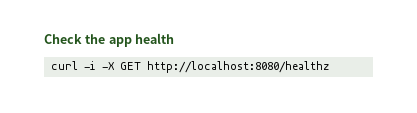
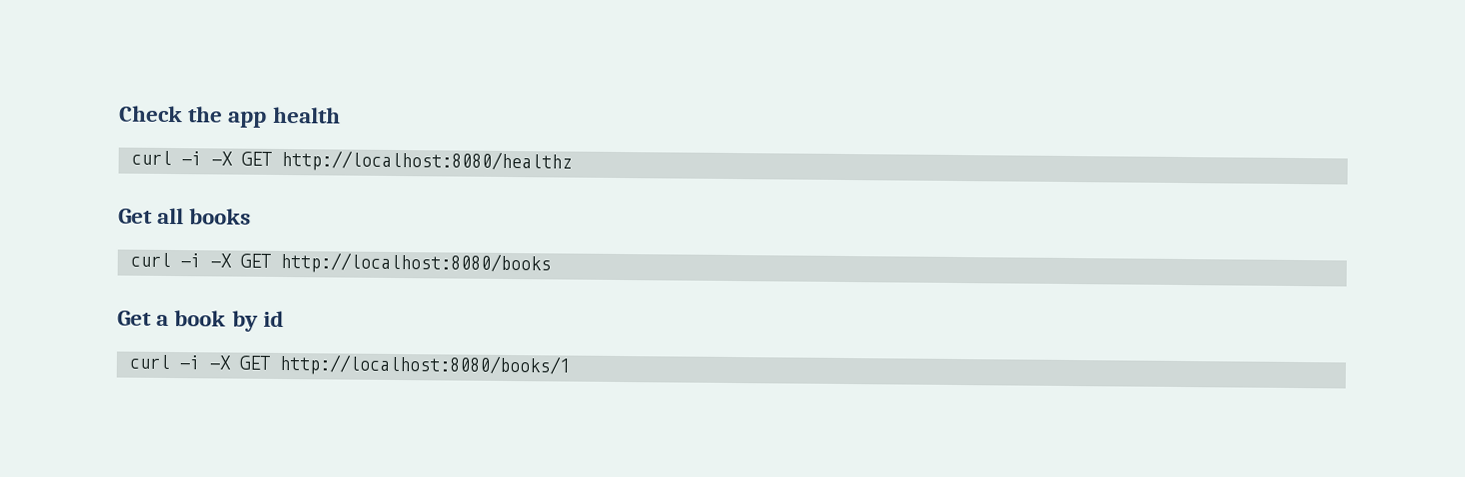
(329, 67) none -> [118,207,252,225] [129,251,551,275] [117,310,284,332] [128,353,570,377] // Get all books // curl -i -X GET http://localhost:8080/books // Get a book by id // curl -i -X GET http://localhost:8080/books/1

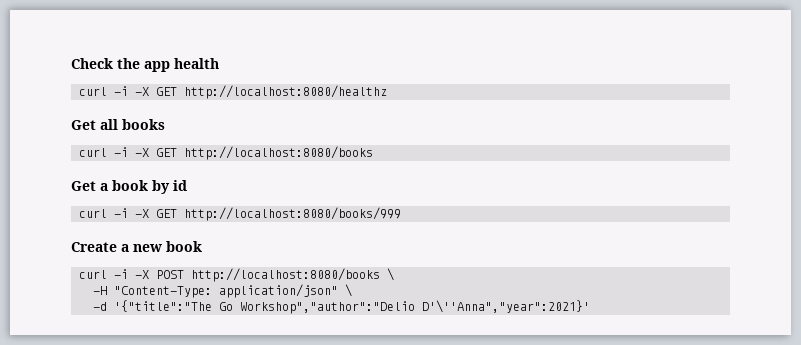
[278,353,570,377] http://localhost:8080/books/1 -> [183,207,401,221] [71,241,202,252] [78,268,394,282] [92,284,352,298] [92,300,590,314] http://localhost:8080/books/999 // Create a new book // curl -i -X POST http://localhost:8080/books \ // -H "Content-Type: application/json" \ // -d '{"title":"The Go Workshop","author":"Delio D'\''Anna","year":2021}'

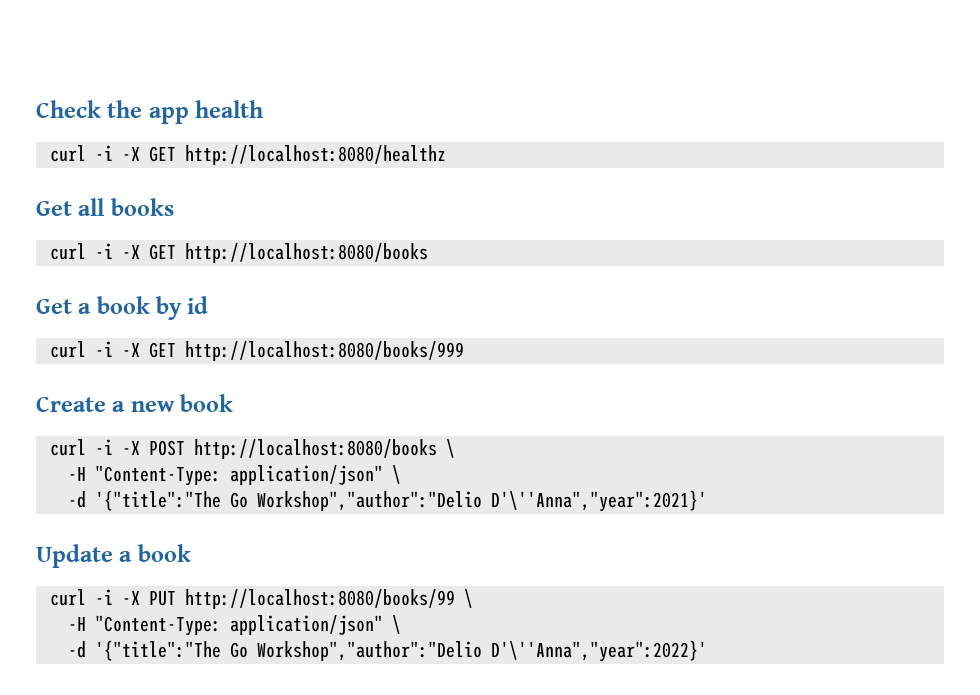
(590, 306) none -> [36,544,191,568] [49,589,473,609] [67,615,401,636] [67,640,707,662] // Update a book // curl -i -X PUT http://localhost:8080/books/99 \ // -H "Content-Type: application/json" \ // -d '{"title":"The Go Workshop","author":"Delio D'\''Anna","year":2022}'

